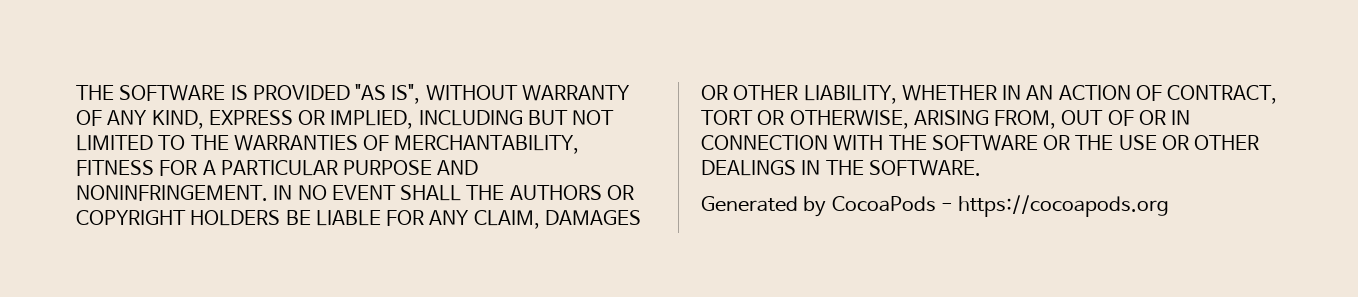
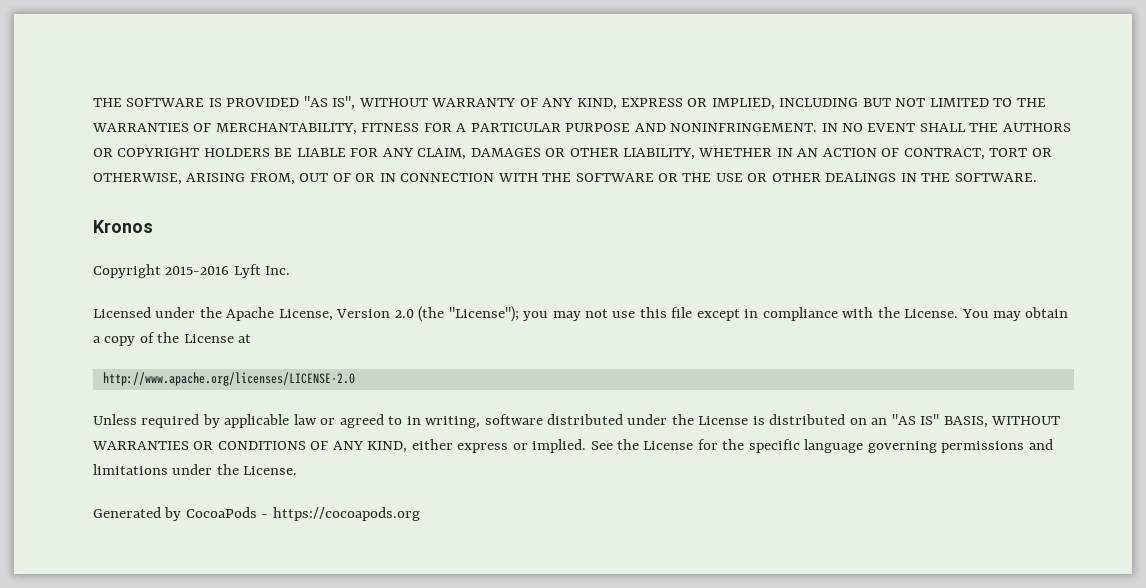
(981, 168) none -> [93,220,153,233] [93,264,291,278] [93,306,1069,322] [93,332,252,346] [102,372,355,386] [93,414,1061,428] [92,439,1053,453] [93,464,298,475] // Kronos // Copyright 2015-2016 Lyft Inc. // Licensed under the Apache License, Version 2.0 (the "License"); you may not use this file except in compliance with the License. You may obtain a copy of the License at // http://www.apache.org/licenses/LICENSE-2.0 // Unless required by applicable law or agreed to in writing, software distributed under the License is distributed on an "AS IS" BASIS, WITHOUT WARRANTIES OR CONDITIONS OF ANY KIND, either express or implied. See the License for the specific language governing permissions and limitations under the License.

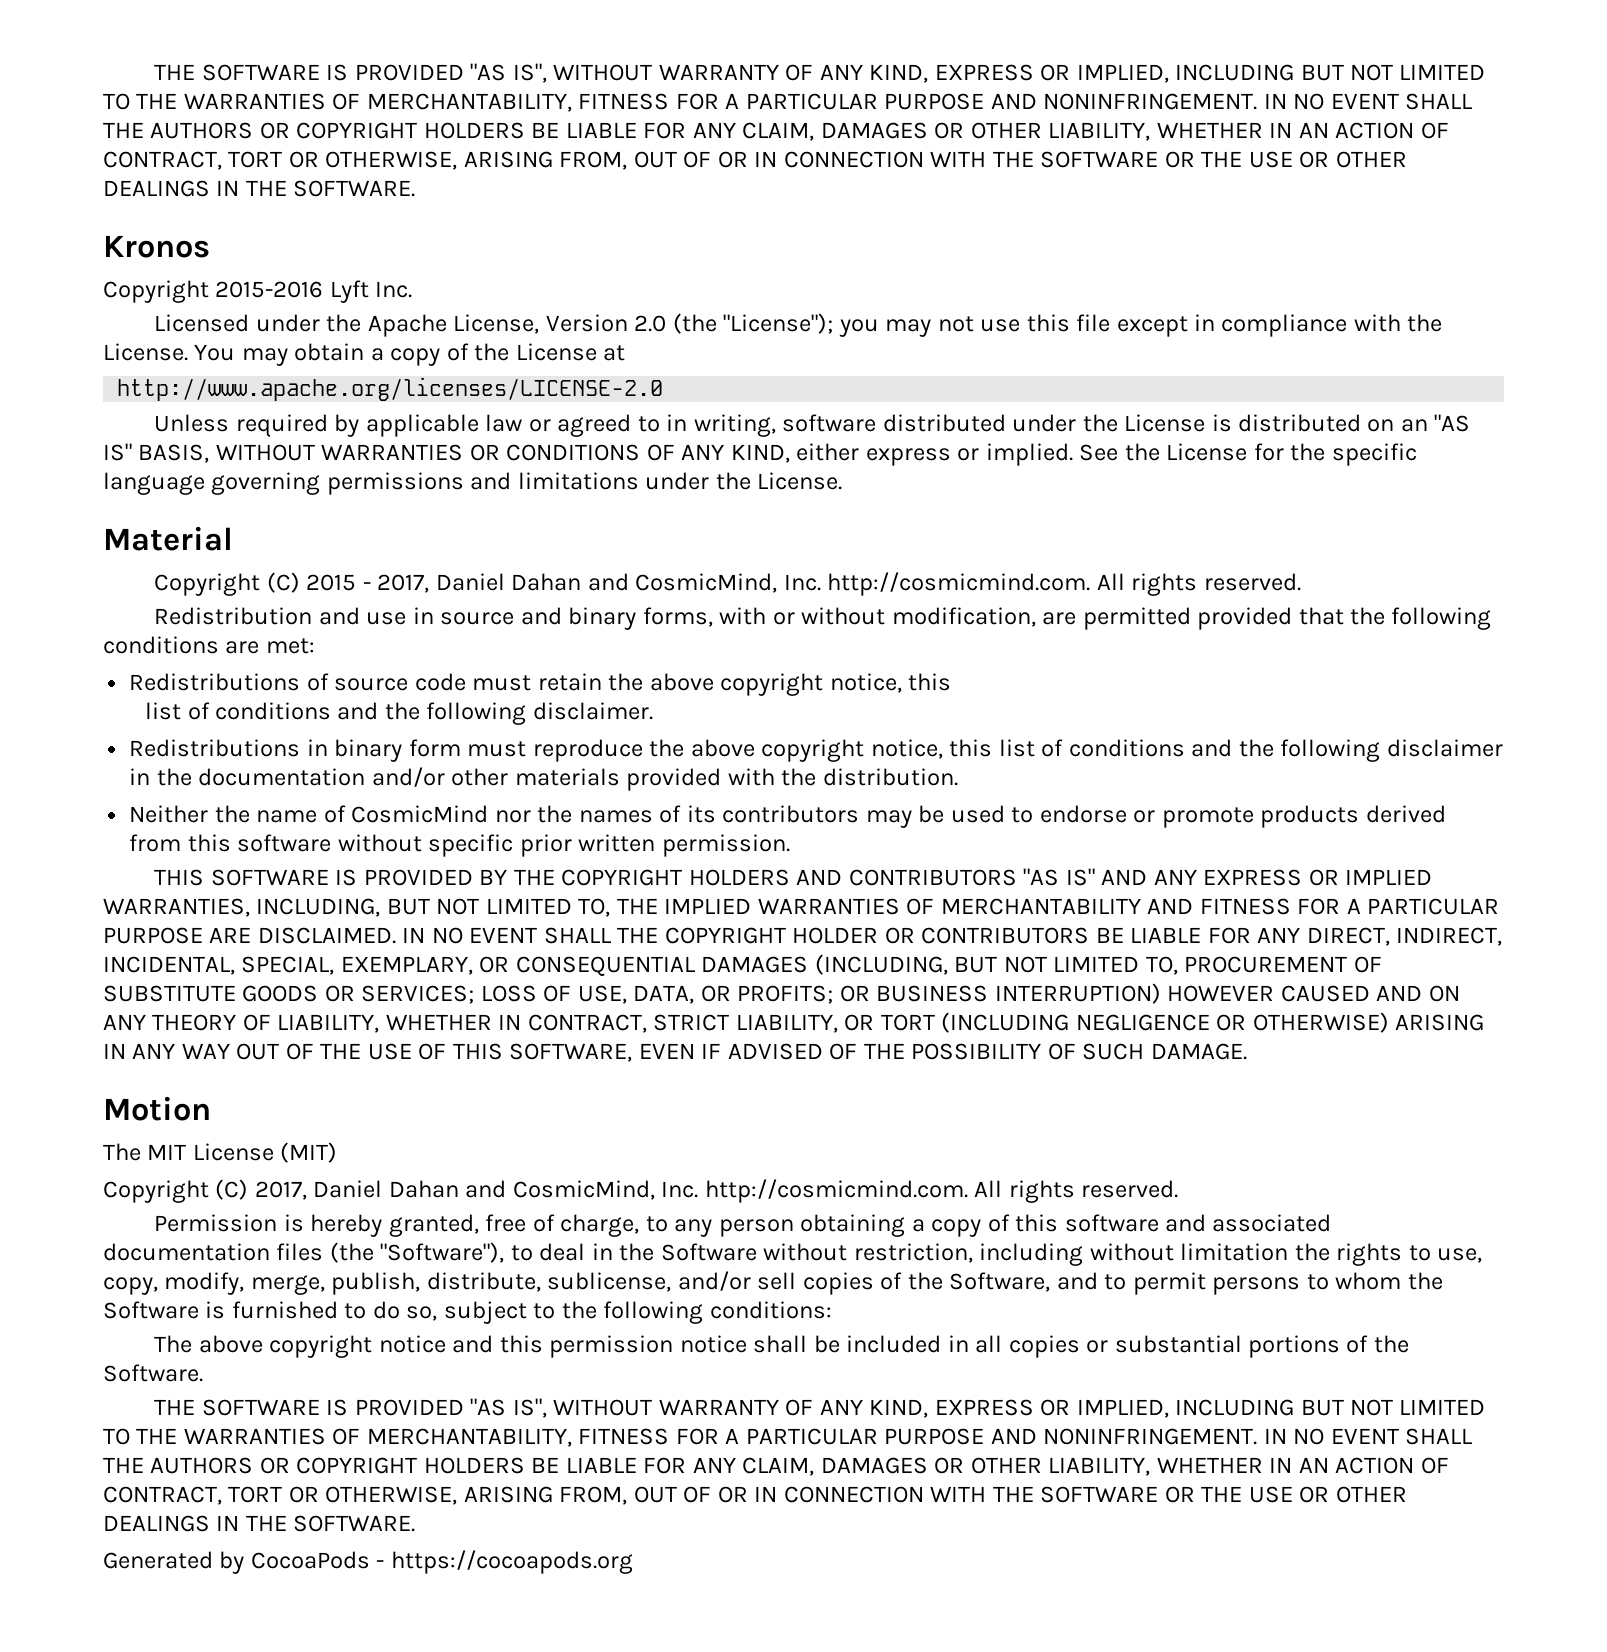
(298, 470) none -> [103,526,233,551] [154,572,1301,596] [154,607,1492,630] [103,636,315,654] [129,673,952,696] [145,702,653,725] [129,739,1503,762] [129,767,958,791] [129,805,1446,828] [129,834,790,857] [154,868,1432,886] [103,898,1500,917] [103,927,1503,946] [103,954,1382,977] [103,983,1460,1004] [103,1012,1485,1033] [103,1043,1247,1062] [103,1096,211,1121] [103,1142,338,1163] [103,1179,1179,1203] [154,1214,1332,1237] [103,1242,1483,1266] [103,1271,1443,1295] [103,1301,832,1324] [154,1335,1409,1358] [103,1364,203,1382] [154,1398,1486,1418] [103,1428,1473,1447] [103,1457,1449,1476] [103,1486,1407,1505] [103,1515,416,1532] // Material // Copyright (C) 2015 - 2017, Daniel Dahan and CosmicMind, Inc. http://cosmicmind.com. All rights reserved. // Redistribution and use in source and binary forms, with or without modification, are permitted provided that the following conditions are met: // Redistributions of source code must retain the above copyright notice, this // list of conditions and the following disclaimer. // Redistributions in binary form must reproduce the above copyright notice, this list of conditions and the following disclaimer in the documentation and/or other materials provided with the distribution. // Neither the name of CosmicMind nor the names of its contributors may be used to endorse or promote products derived from this software without specific prior written permission. // THIS SOFTWARE IS PROVIDED BY THE COPYRIGHT HOLDERS AND CONTRIBUTORS "AS IS" AND ANY EXPRESS OR IMPLIED WARRANTIES, INCLUDING, BUT NOT LIMITED TO, THE IMPLIED WARRANTIES OF MERCHANTABILITY AND FITNESS FOR A PARTICULAR PURPOSE ARE DISCLAIMED. IN NO EVENT SHALL THE COPYRIGHT HOLDER OR CONTRIBUTORS BE LIABLE FOR ANY DIRECT, INDIRECT, INCIDENTAL, SPECIAL, EXEMPLARY, OR CONSEQUENTIAL DAMAGES (INCLUDING, BUT NOT LIMITED TO, PROCUREMENT OF SUBSTITUTE GOODS OR SERVICES; LOSS OF USE, DATA, OR PROFITS; OR BUSINESS INTERRUPTION) HOWEVER CAUSED AND ON ANY THEORY OF LIABILITY, WHETHER IN CONTRACT, STRICT LIABILITY, OR TORT (INCLUDING NEGLIGENCE OR OTHERWISE) ARISING IN ANY WAY OUT OF THE USE OF THIS SOFTWARE, EVEN IF ADVISED OF THE POSSIBILITY OF SUCH DAMAGE. // Motion // The MIT License (MIT) // Copyright (C) 2017, Daniel Dahan and CosmicMind, Inc. http://cosmicmind.com. All rights reserved. // Permission is hereby granted, free of charge, to any person obtaining a copy of this software and associated documentation files (the "Software"), to deal in the Software without restriction, including without limitation the rights to use, copy, modify, merge, publish, distribute, sublicense, and/or sell copies of the Software, and to permit persons to whom the Software is furnished to do so, subject to the following conditions: // The above copyright notice and this permission notice shall be included in all copies or substantial portions of the Software. // THE SOFTWARE IS PROVIDED "AS IS", WITHOUT WARRANTY OF ANY KIND, EXPRESS OR IMPLIED, INCLUDING BUT NOT LIMITED TO THE WARRANTIES OF MERCHANTABILITY, FITNESS FOR A PARTICULAR PURPOSE AND NONINFRINGEMENT. IN NO EVENT SHALL THE AUTHORS OR COPYRIGHT HOLDERS BE LIABLE FOR ANY CLAIM, DAMAGES OR OTHER LIABILITY, WHETHER IN AN ACTION OF CONTRACT, TORT OR OTHERWISE, ARISING FROM, OUT OF OR IN CONNECTION WITH THE SOFTWARE OR THE USE OR OTHER DEALINGS IN THE SOFTWARE.

